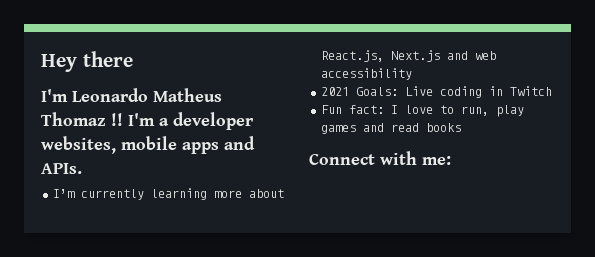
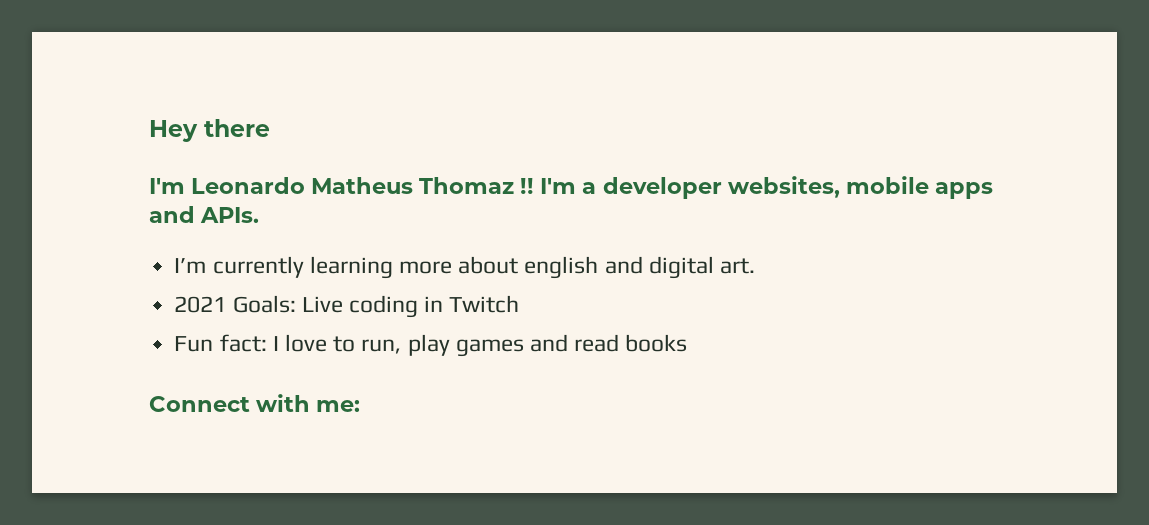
[320,50,496,62] [320,68,412,80] React.js, Next.js and web accessibility -> [524,256,755,279] english and digital art.

